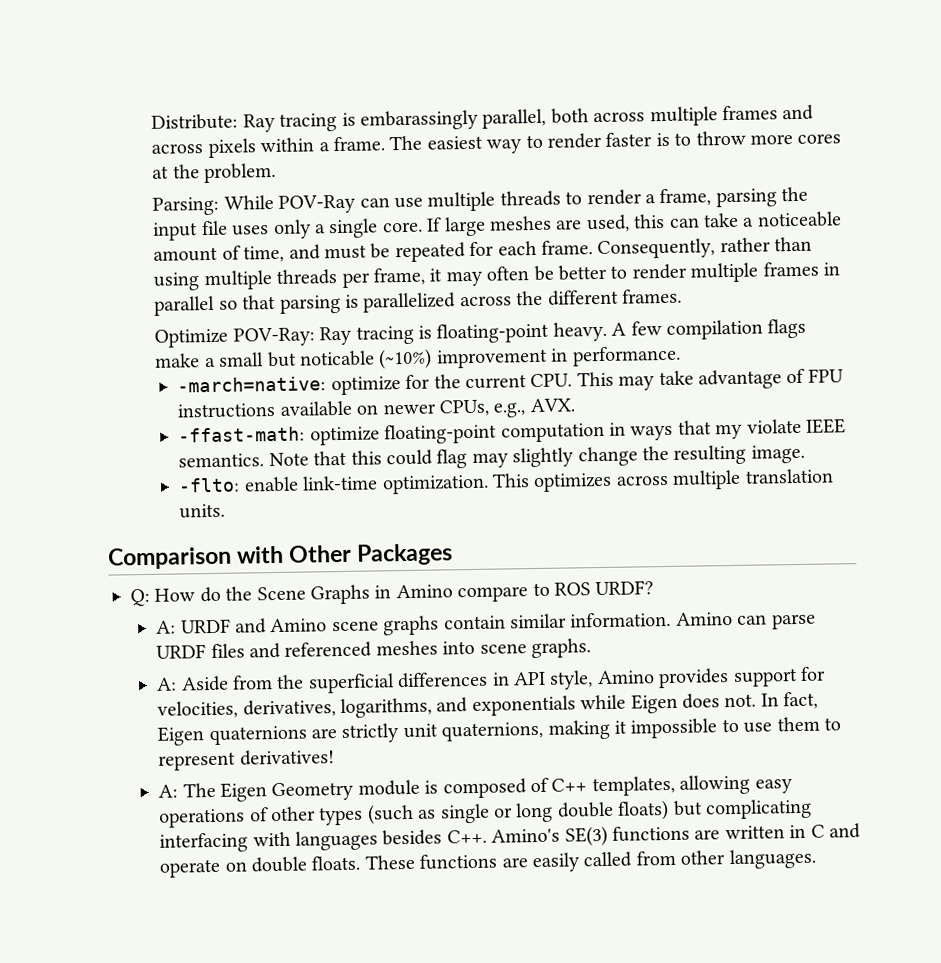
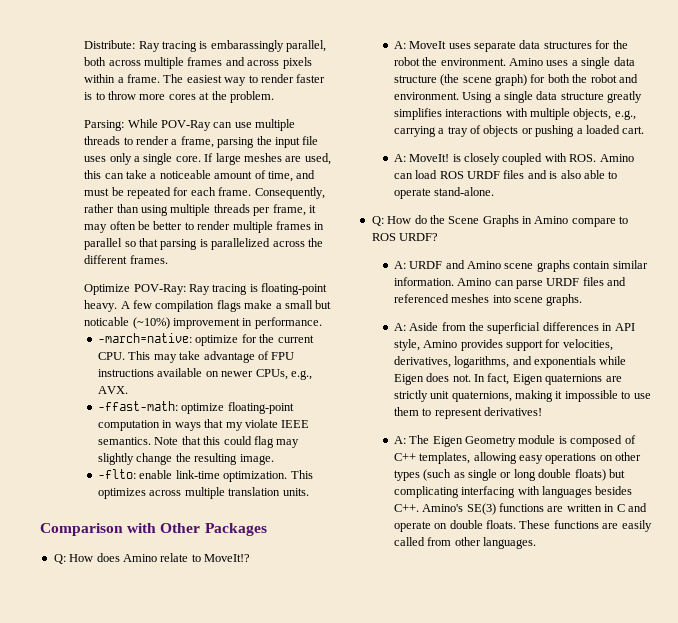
(454, 554) none -> [53,553,250,564] [393,40,628,52] [393,57,635,69] [393,74,638,86] [393,91,643,103] [393,108,636,120] [393,125,645,137] [393,153,634,165] [393,170,618,179] [393,187,495,199] // Q: How does Amino relate to MoveIt!? // A: MoveIt uses separate data structures for the robot the environment. Amino uses a single data structure (the scene graph) for both the robot and environment. Using a single data structure greatly simplifies interactions with multiple objects, e.g., carrying a tray of objects or pushing a loaded cart. // A: MoveIt! is closely coupled with ROS. Amino can load ROS URDF files and is also able to operate stand-alone.
[248,807,269,822] of -> [599,455,613,461] on

